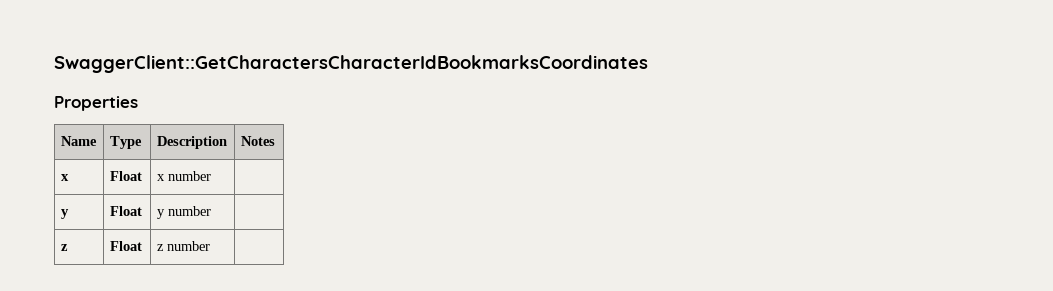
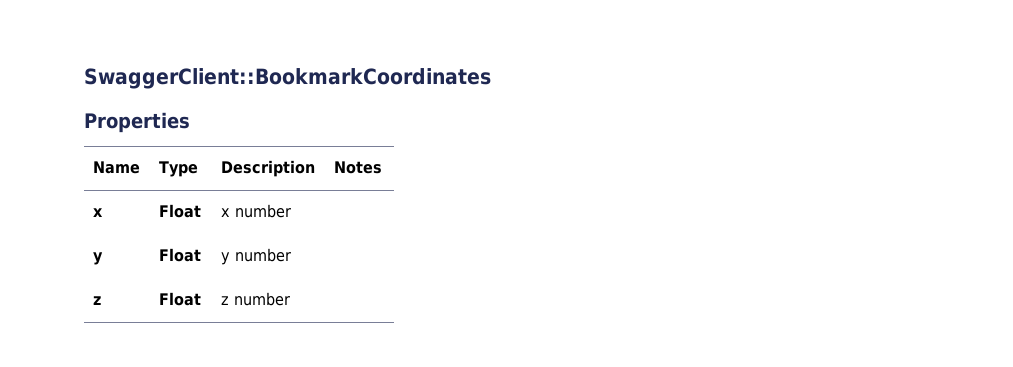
[54,55,648,73] SwaggerClient::GetCharactersCharacterIdBookmarksCoordinates -> [84,68,491,89] SwaggerClient::BookmarkCoordinates

